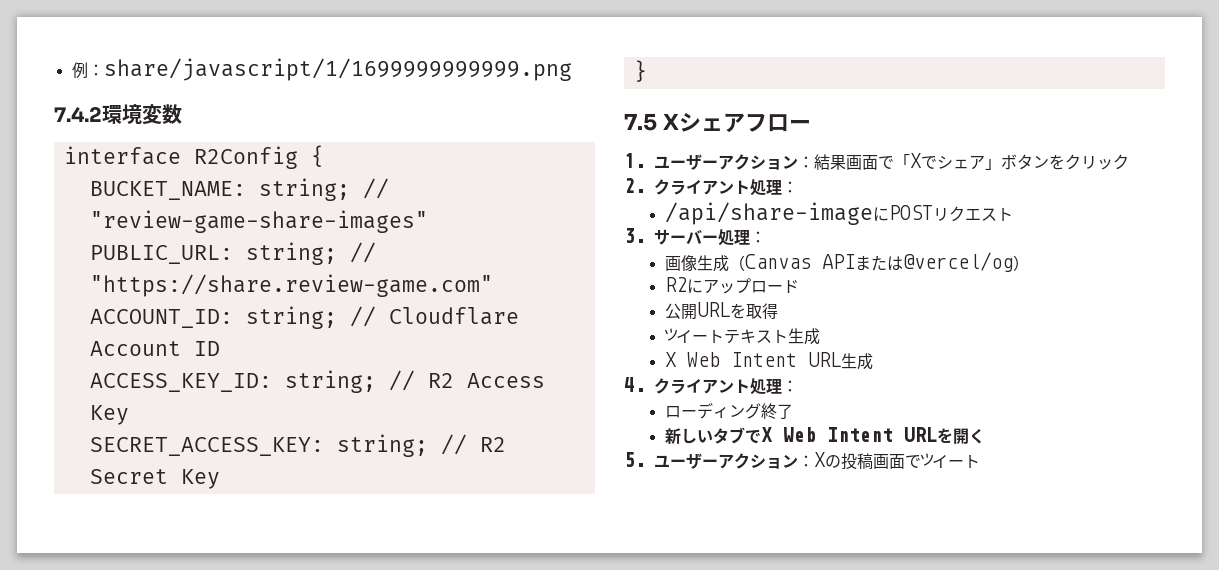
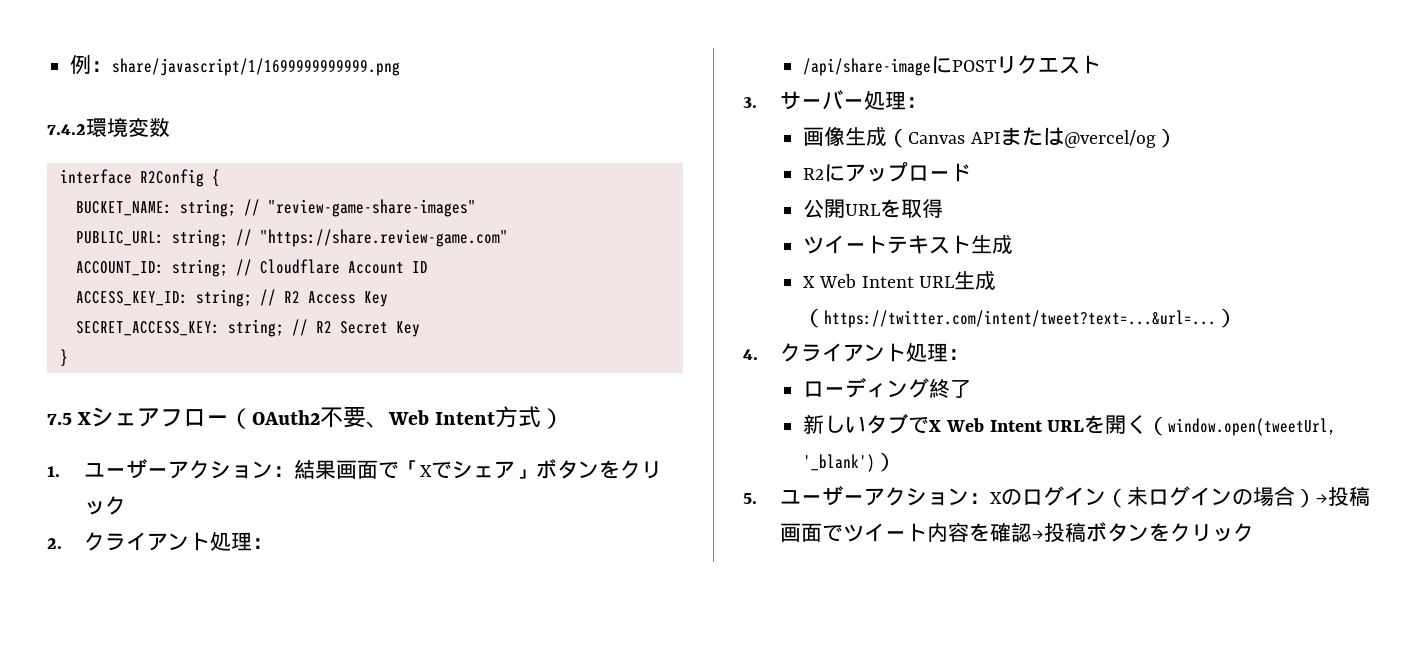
(811, 124) none -> [229,406,565,429] （OAuth2不要、Web Intent方式）
(873, 361) none -> [803,308,1238,328] （https://twitter.com/intent/tweet?text=...&url=...）
(985, 436) none -> [1147,416,1337,436] [803,452,897,472] （window.open(tweetUrl, '_blank')）
(841, 461) none -> [1022,486,1329,508] ログイン（未ログインの場合）→
(980, 461) none -> [927,522,1255,542] 内容を確認→投稿ボタンをクリック

